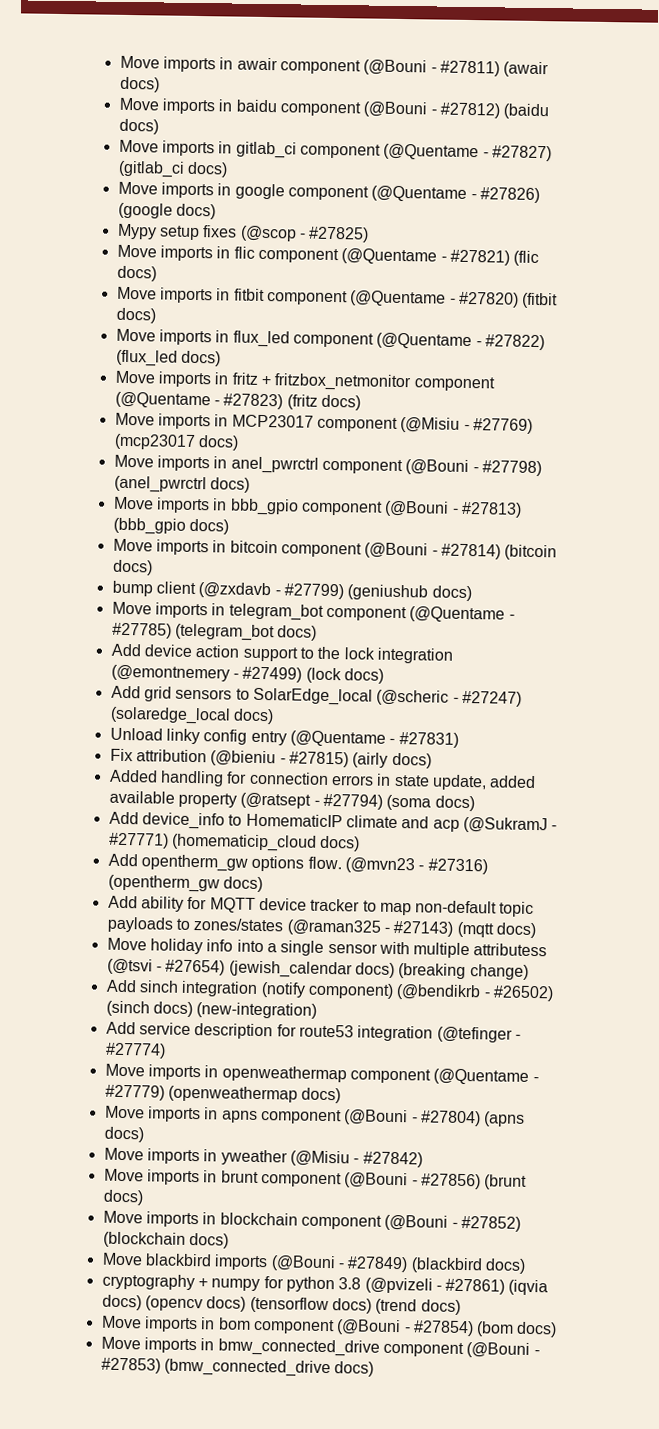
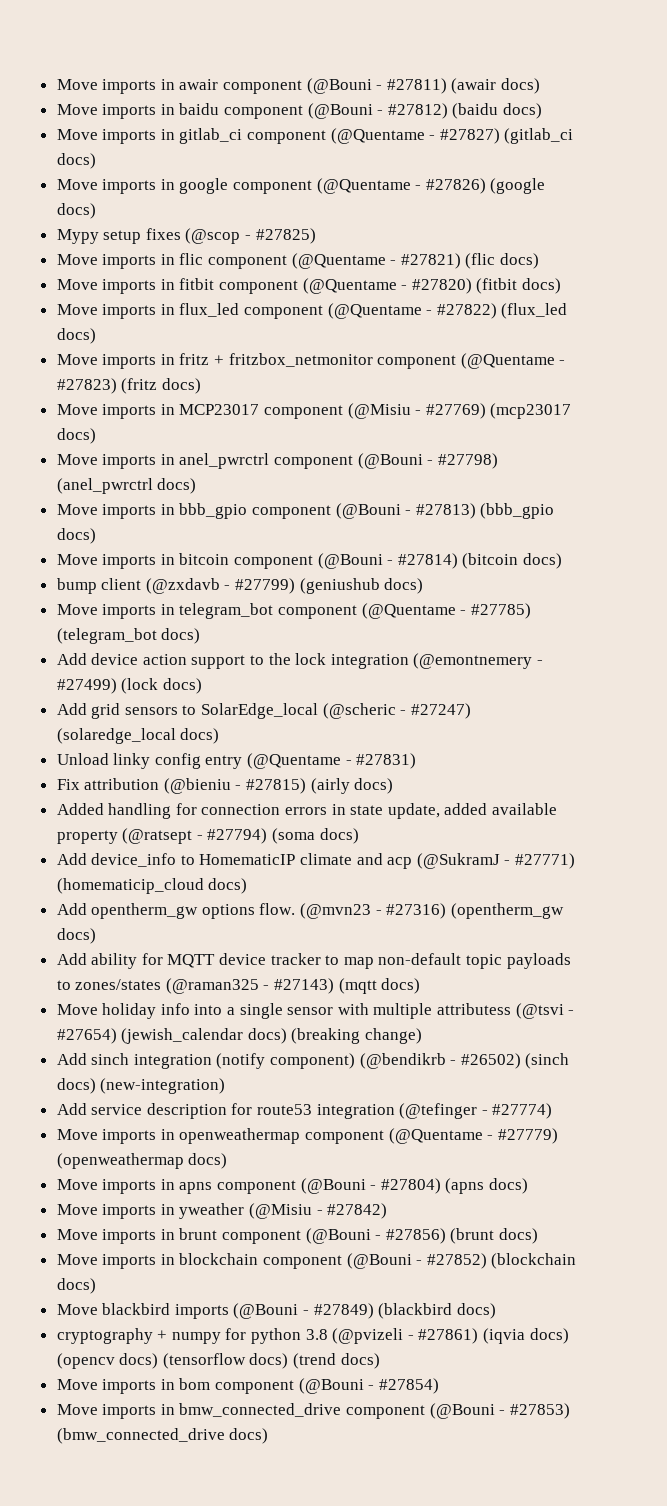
[476,1321,558,1338] (bom docs) -> (439, 1386) none

